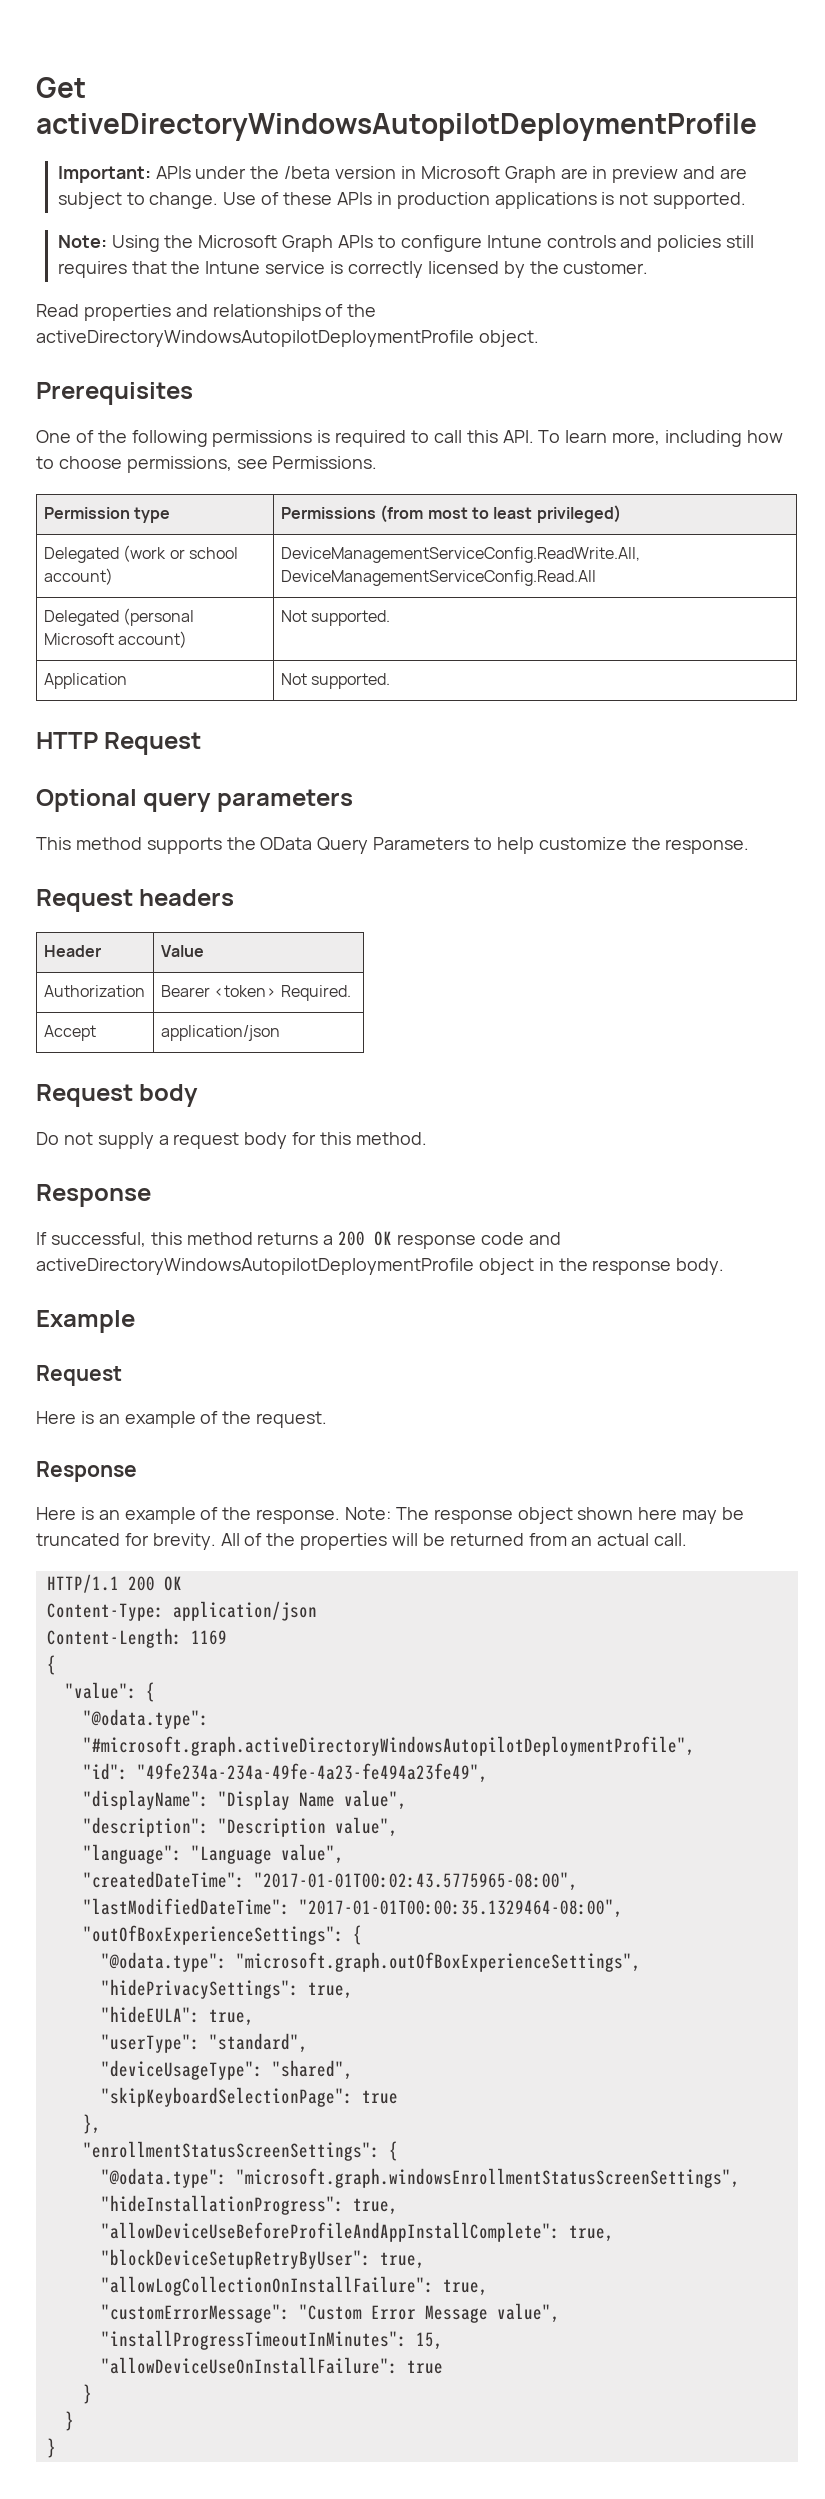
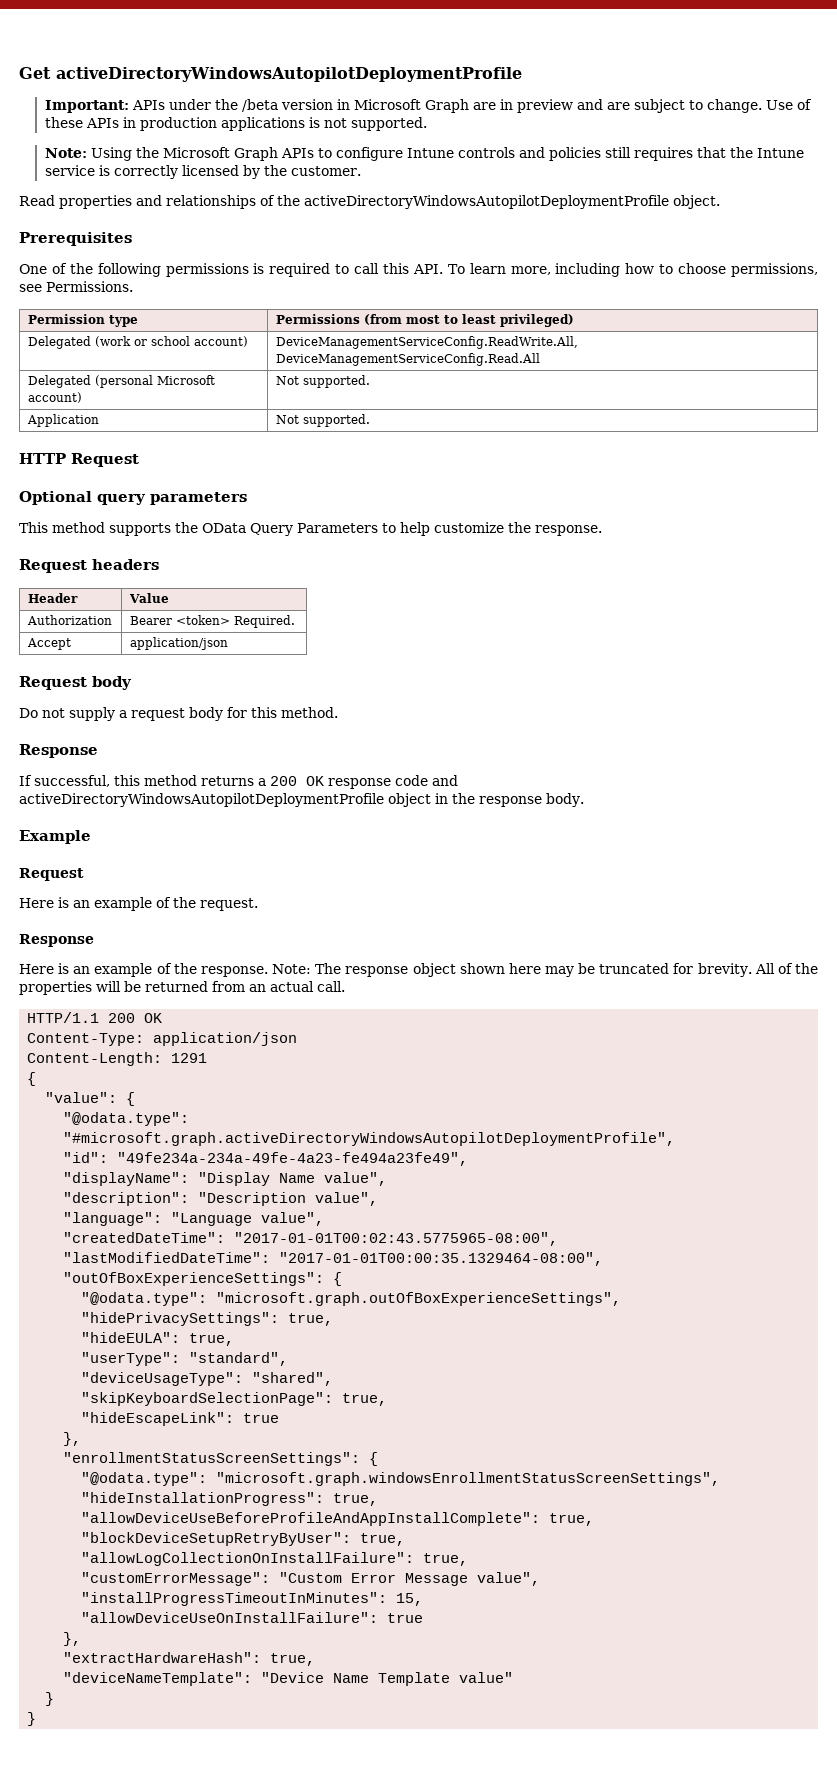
[190,1630,227,1645] 1169 -> [171,1053,208,1063] 1291
(353, 2097) none -> [342,1393,388,1406] [81,1412,235,1426] true, // "hideEscapeLink":
[82,2384,92,2404] } -> [63,1632,82,1646] [63,1652,316,1666] [63,1672,514,1686] }, // "extractHardwareHash": true, // "deviceNameTemplate": "Device Name Template value"

